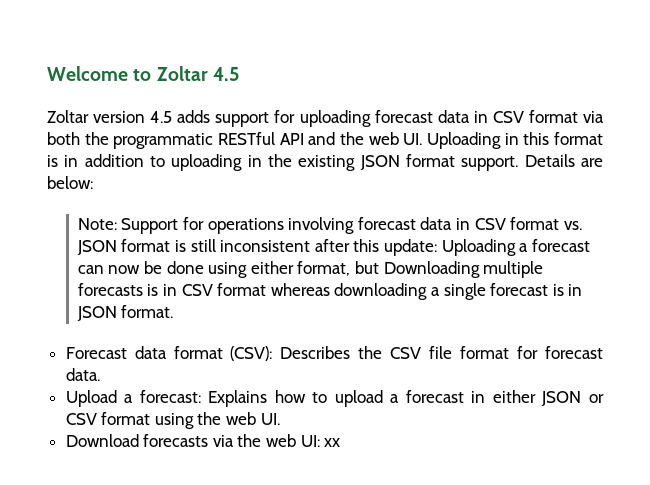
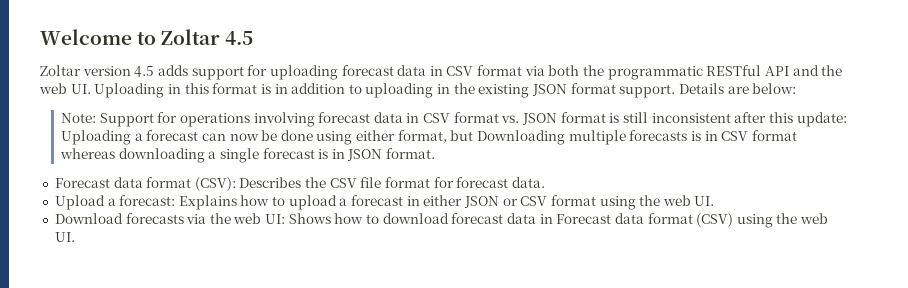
[324,438,341,447] xx -> [288,213,829,228] [54,232,75,242] Shows how to download forecast data in Forecast data format (CSV) using the web UI.

